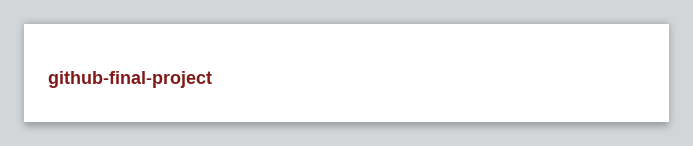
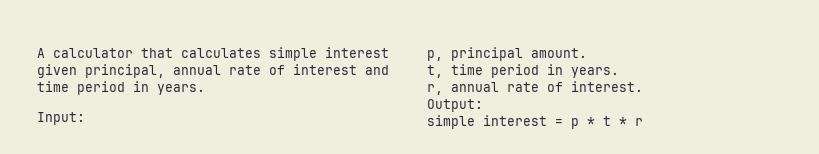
[48,71,212,88] github-final-project -> [37,47,389,61] [37,64,389,78] [37,81,205,95] [37,112,85,125] [427,47,587,61] [427,64,619,78] [427,81,643,95] [427,99,483,112] [427,115,643,129] A calculator that calculates simple interest given principal, annual rate of interest and time period in years. // Input: // p, principal amount. // t, time period in years. // r, annual rate of interest. // Output: // simple interest = p * t * r

